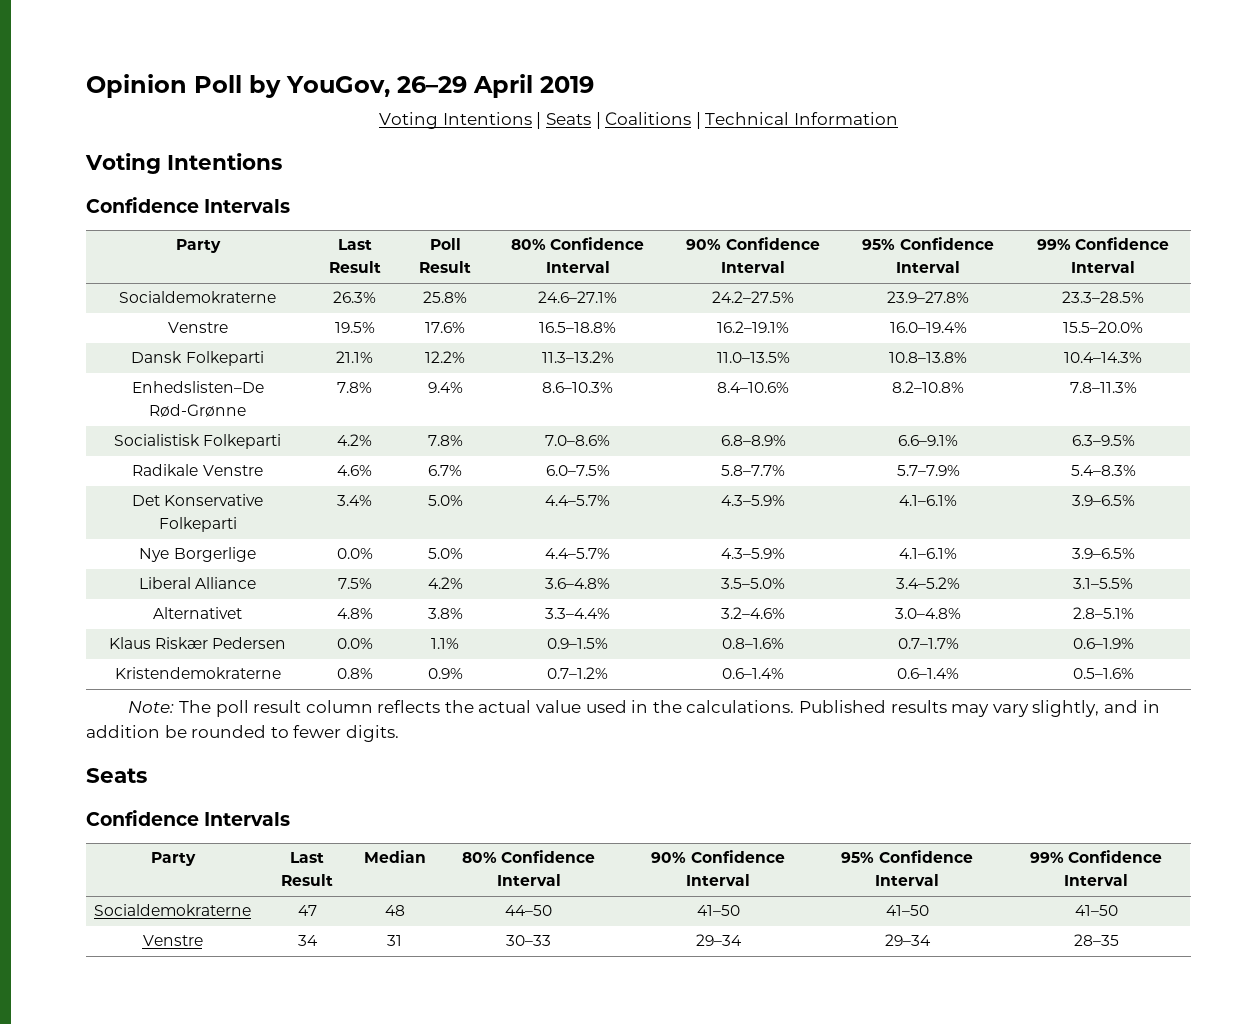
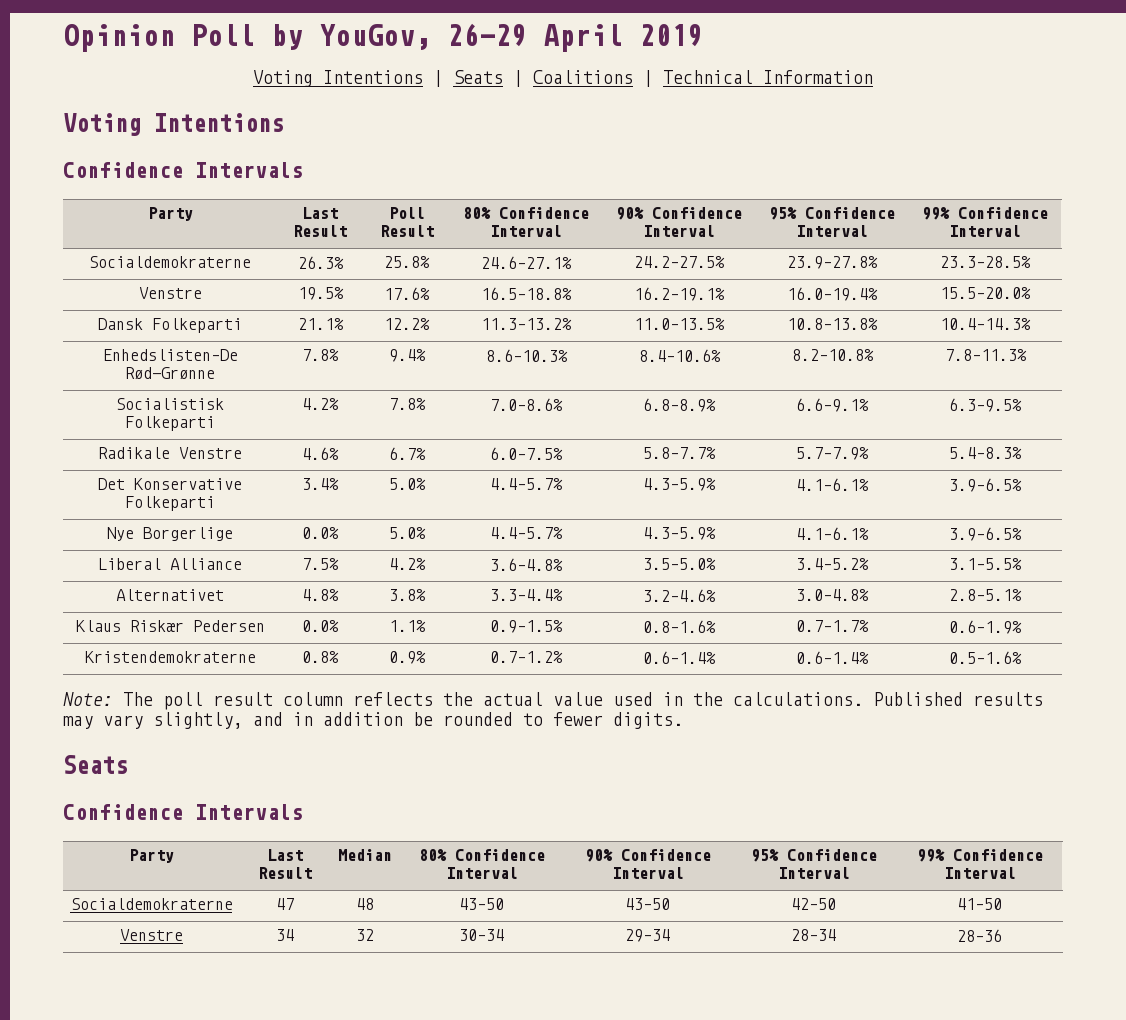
[505,905,552,916] [696,905,740,916] [885,905,929,916] 44–50 | 41–50 | 41–50 -> [459,898,504,910] [625,898,670,910] [791,898,836,910] 43–50 | 43–50 | 42–50
[387,935,402,946] [506,935,551,946] [695,934,742,946] [884,934,931,946] [1073,934,1119,946] 31 | 30–33 | 29–34 | 29–34 | 28–35 -> [355,929,374,941] [459,929,504,941] [625,929,670,942] [791,929,836,941] [957,929,1002,942] 32 | 30–34 | 29–34 | 28–34 | 28–36

